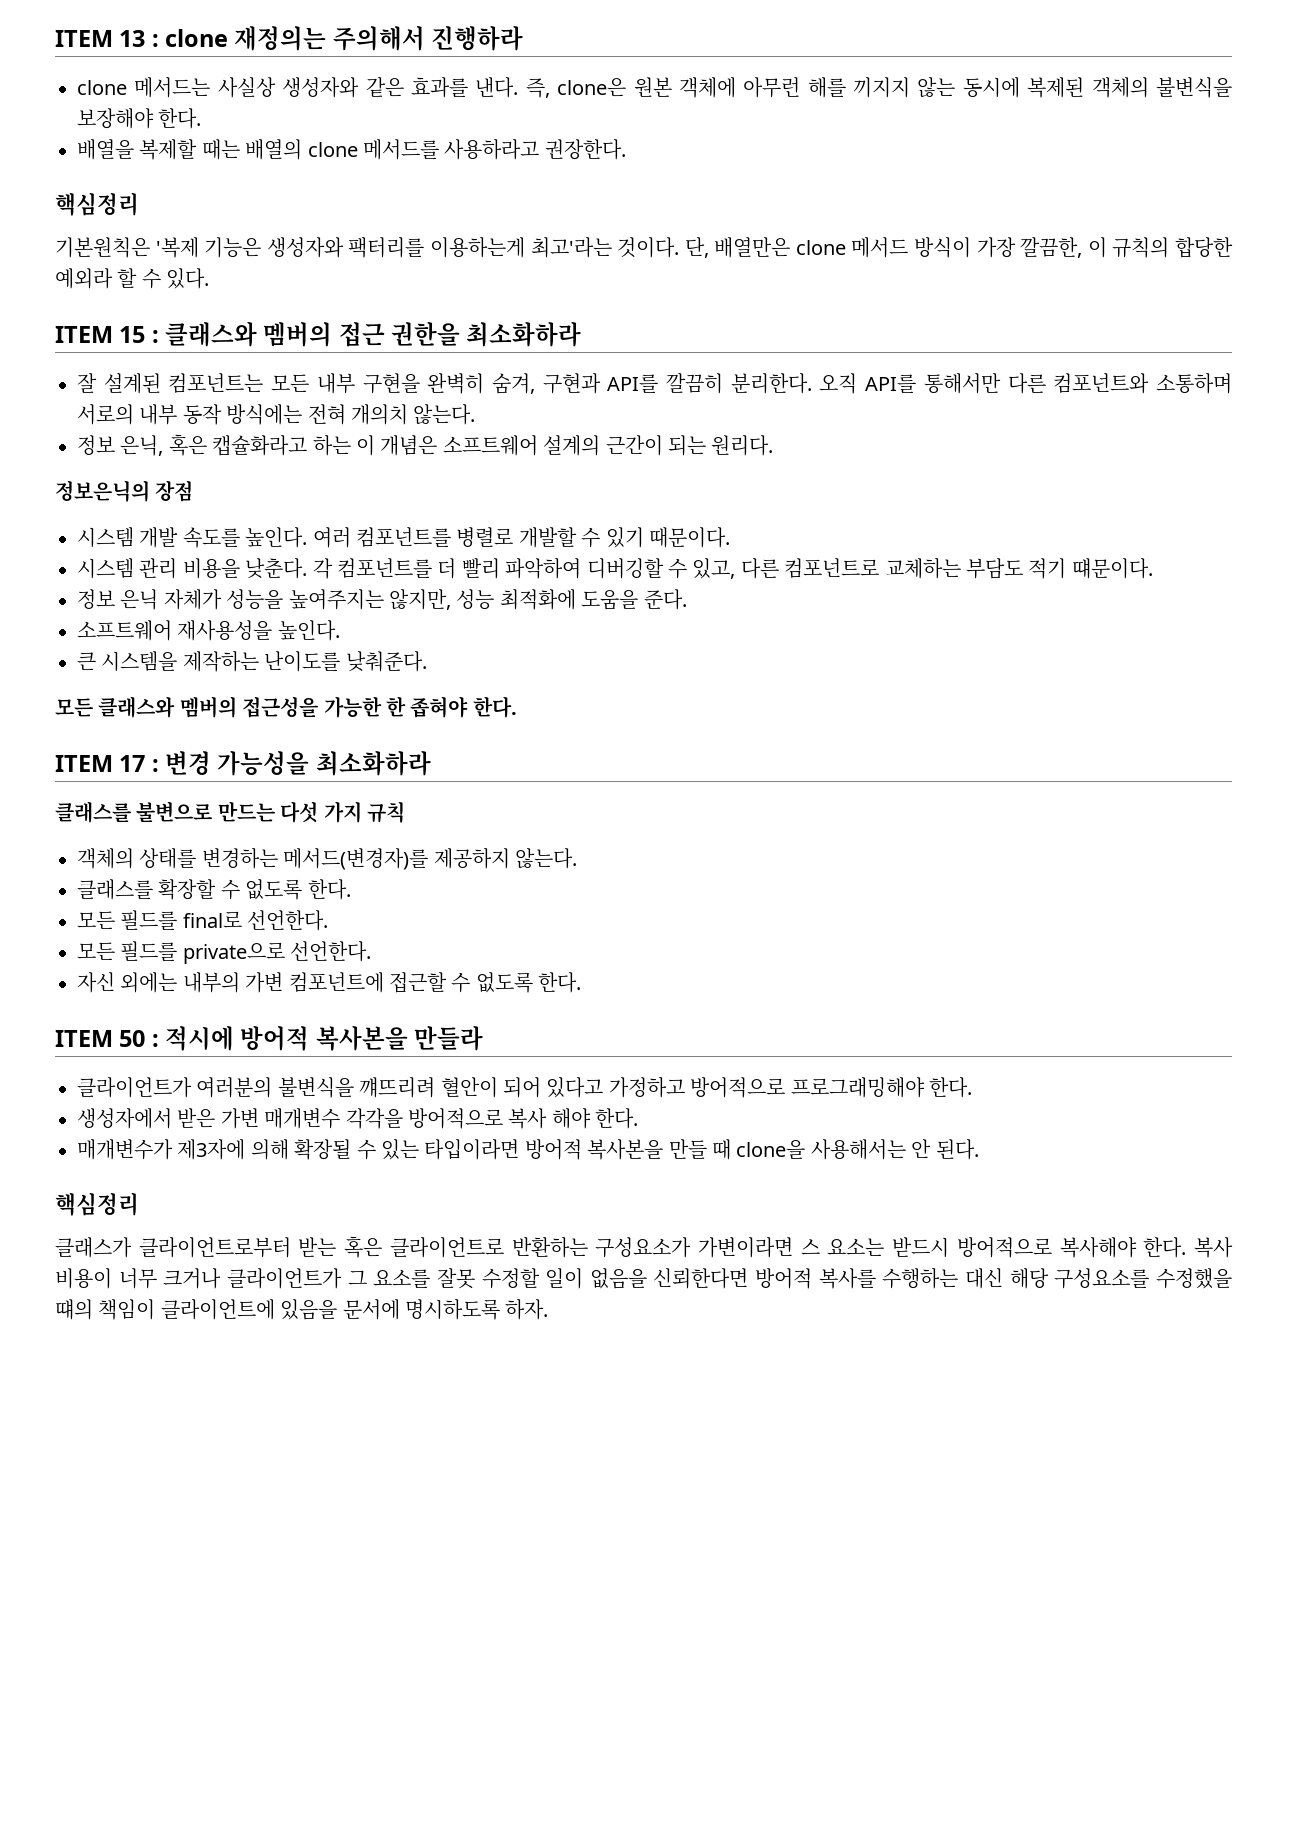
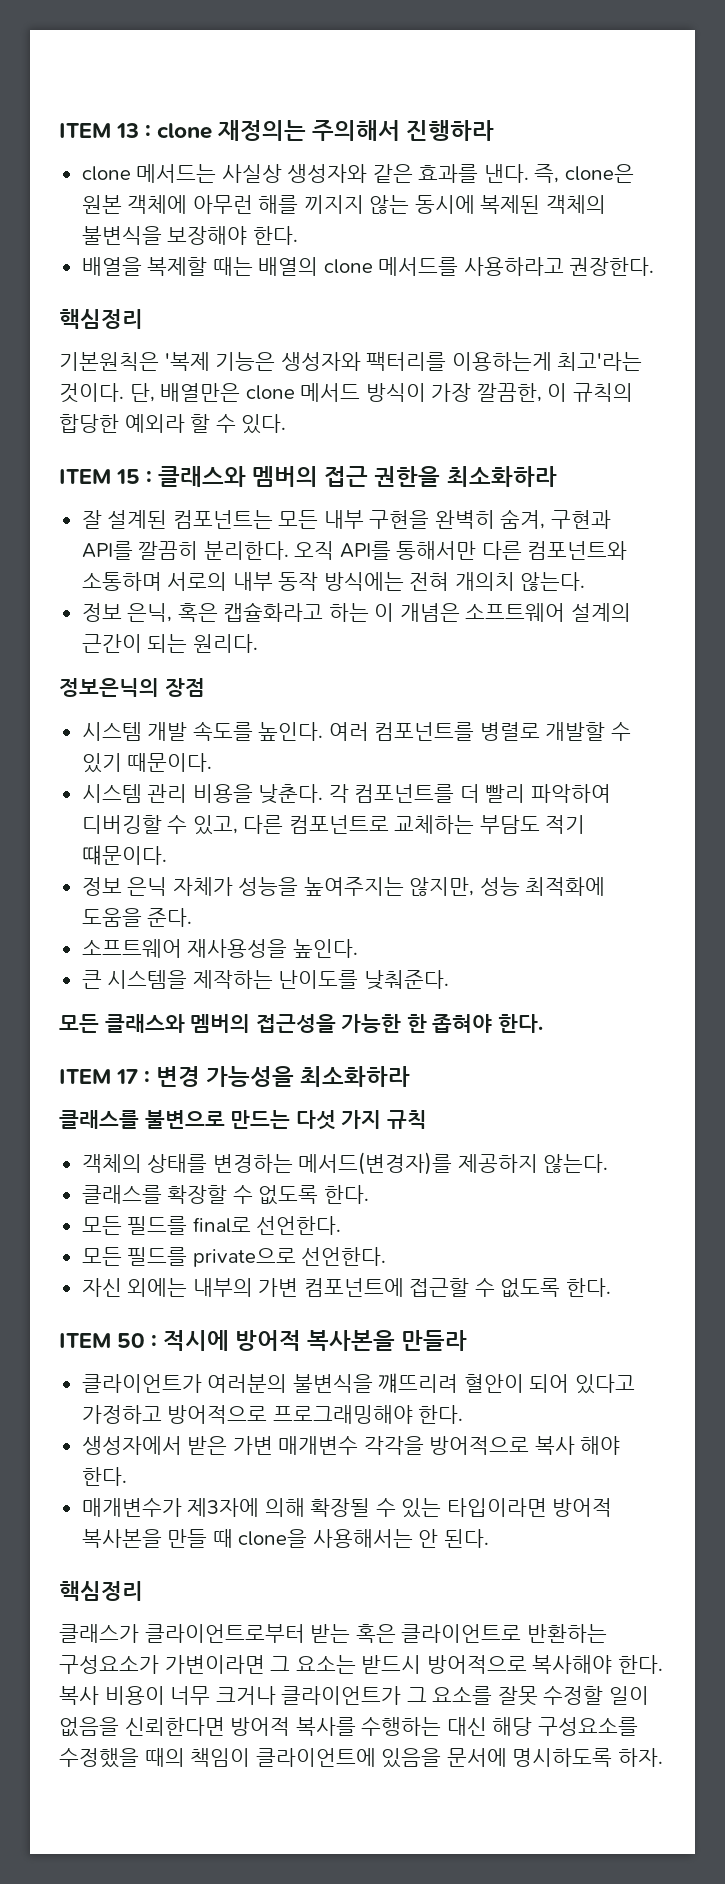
[800,1239,820,1255] 스 -> [270,1656,291,1671] 그
[55,1299,93,1320] 떄의 -> [144,1748,185,1767] 때의

